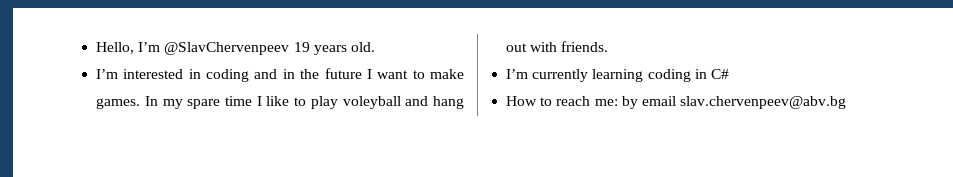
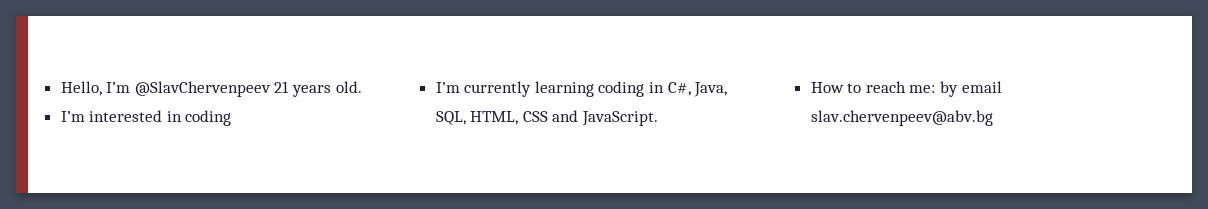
[293,42,310,52] 19 -> [274,81,290,93] 21
[254,68,464,79] [96,96,464,109] [506,41,609,52] and in the future I want to make games. In my spare time I like to play voleyball and hang out with friends. -> (232, 118) none
[710,69,729,79] C# -> [667,82,728,97] [435,110,659,126] C#, Java, SQL, HTML, CSS and JavaScript.

